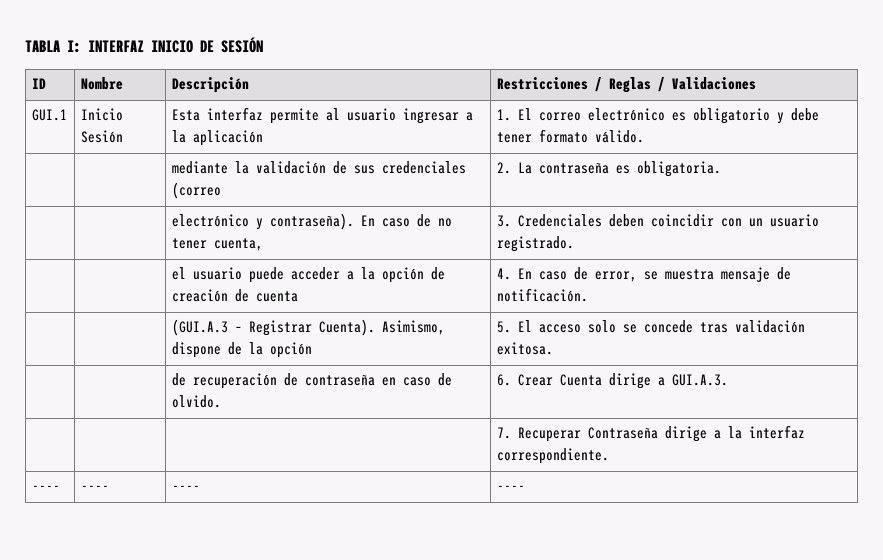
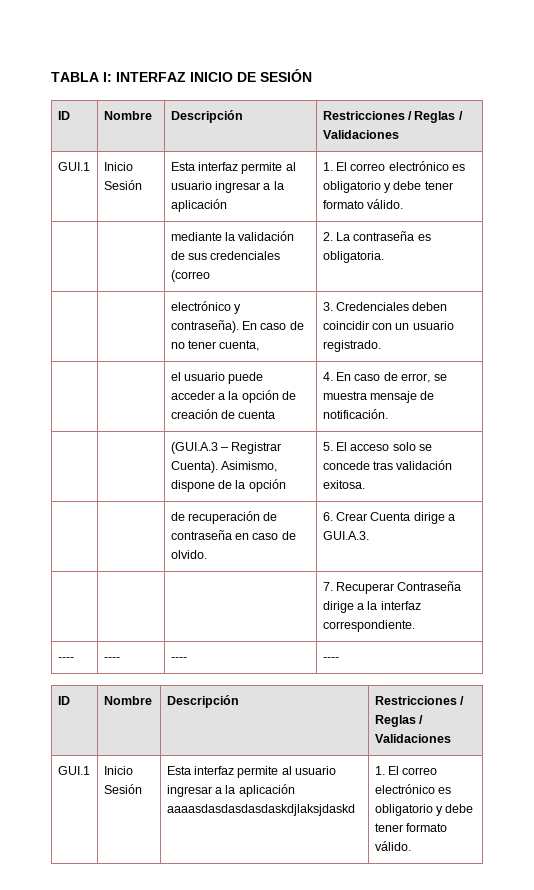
(525, 488) none -> [57,696,70,705] [103,696,152,705] [166,695,239,708] [374,696,465,705] [374,715,424,727] [374,734,451,743] [57,766,90,775] [103,766,133,775] [103,784,142,794] [166,766,337,778] [166,784,295,797] [166,804,355,816] [374,766,438,775] [374,784,452,794] [374,804,474,816] [374,823,448,832] [374,841,411,851] // ID | Nombre | Descripción | Restricciones / Reglas / Validaciones // GUI.1 | Inicio Sesión | Esta interfaz permite al usuario ingresar a la aplicación aaaasdasdasdasdaskdjlaksjdaskd | 1. El correo electrónico es obligatorio y debe tener formato válido.

